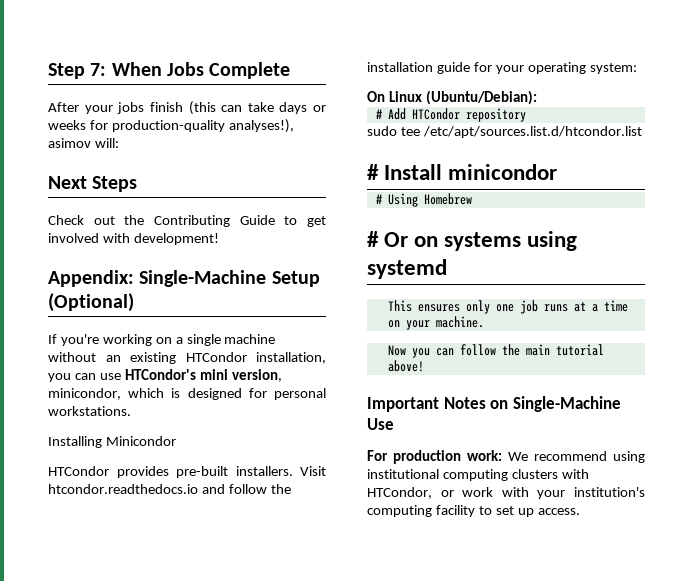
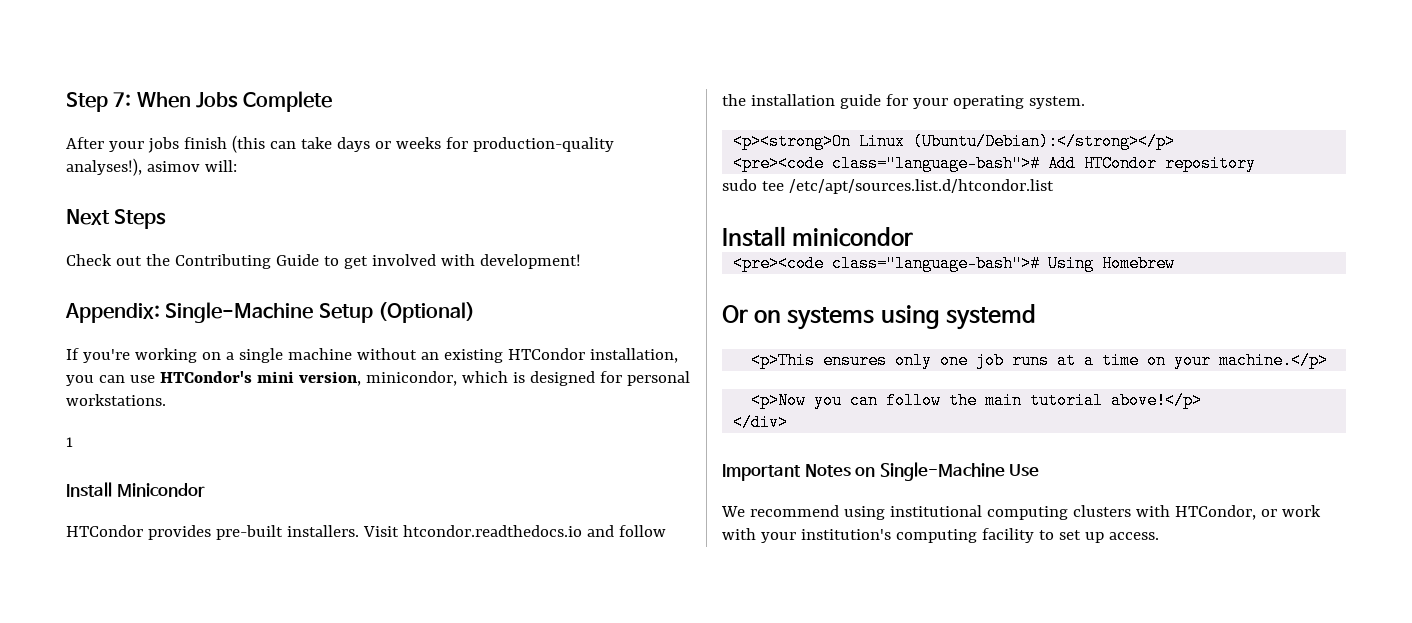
[48,436,102,448] Installing -> [66,437,73,447] [66,482,112,497] 1 // Install
[589,63,637,74] [367,90,537,105] [375,109,382,119] system: // On Linux (Ubuntu/Debian): // # -> [1028,96,1085,109] [733,133,1176,150] [733,155,1041,172] system. // <p><strong>On Linux (Ubuntu/Debian):</strong></p> // <pre><code class="language-bash">#
[367,164,379,180] # -> (1054, 186) none
[375,194,382,204] # -> [733,255,1041,272] <pre><code class="language-bash">#
[367,231,379,247] # -> (1176, 263) none
[387,300,412,312] This -> [751,352,816,369] <p>This
[435,316,484,328] [387,345,406,356] machine. // Now -> [1219,352,1329,369] [751,392,807,409] machine.</p> // <p>Now
[387,360,424,372] above! -> [1111,392,1203,409] [733,414,789,431] above!</p> // </div>
[367,450,502,464] For production work: -> (1040, 470) none

